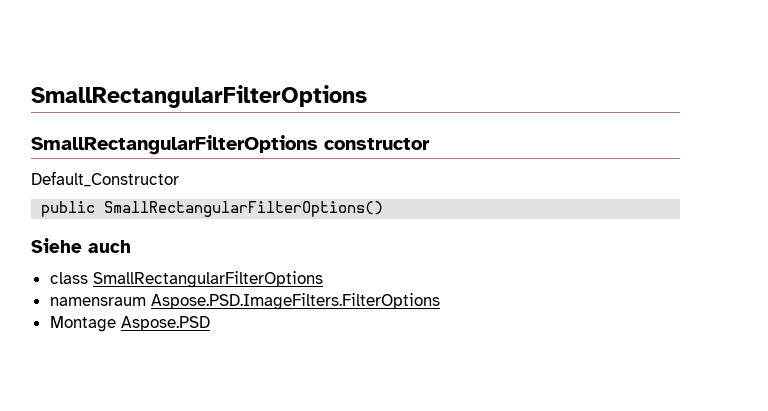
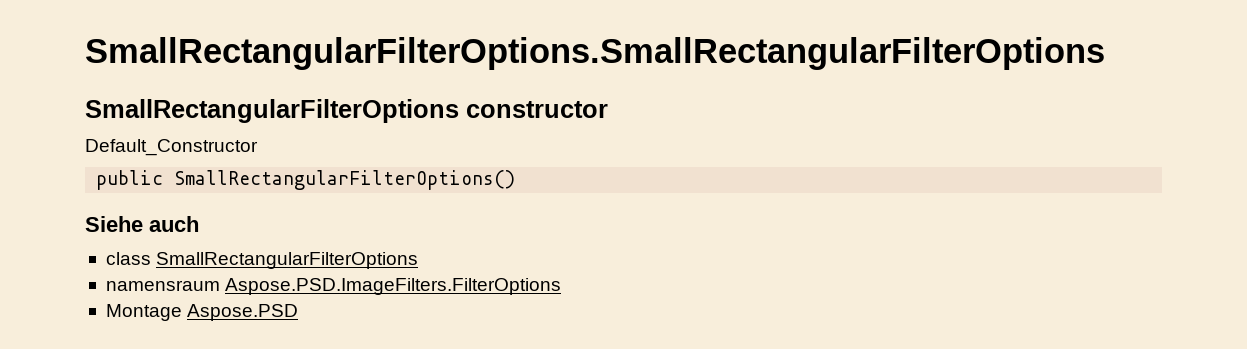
[31,85,367,108] SmallRectangularFilterOptions -> [85,37,1105,70] SmallRectangularFilterOptions.SmallRectangularFilterOptions

